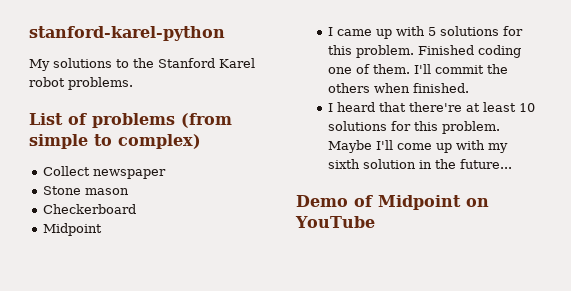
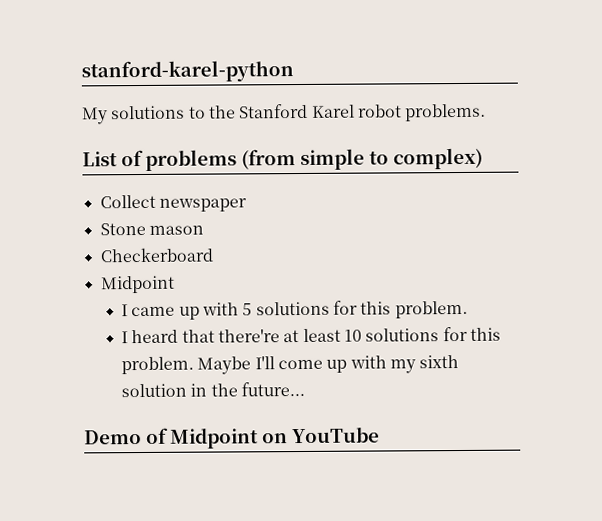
[418,45,522,58] [328,64,509,74] [328,83,470,93] Finished coding one of them. I'll commit the others when finished. -> (468, 309) none

